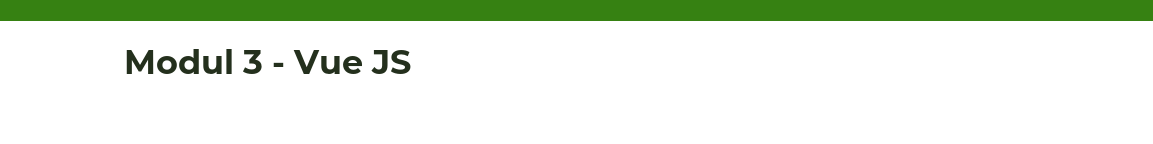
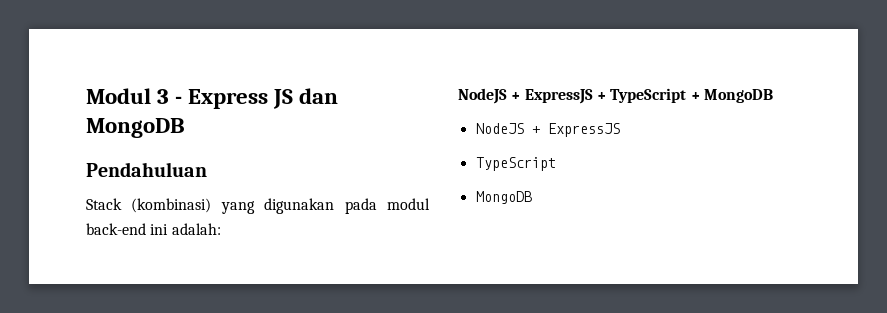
[293,50,412,74] Vue JS -> [188,88,339,109] [86,118,185,138] [86,162,207,177] [86,198,431,214] [86,223,221,235] [458,88,773,104] [475,123,620,137] [475,157,556,171] [475,191,532,204] Express JS dan MongoDB // Pendahuluan // Stack (kombinasi) yang digunakan pada modul back-end ini adalah: // NodeJS + ExpressJS + TypeScript + MongoDB // NodeJS + ExpressJS // TypeScript // MongoDB

